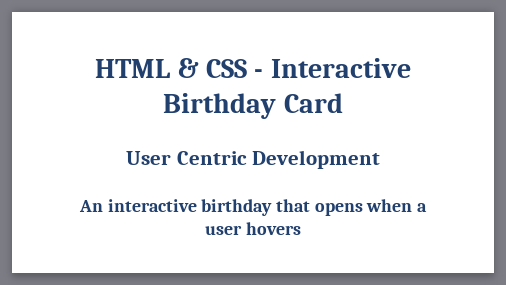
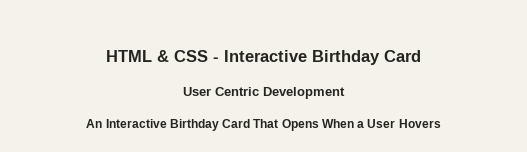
[107,199,428,216] [205,222,301,235] interactive birthday that opens when a user hovers -> [105,119,441,131] Interactive Birthday Card That Opens When a User Hovers

